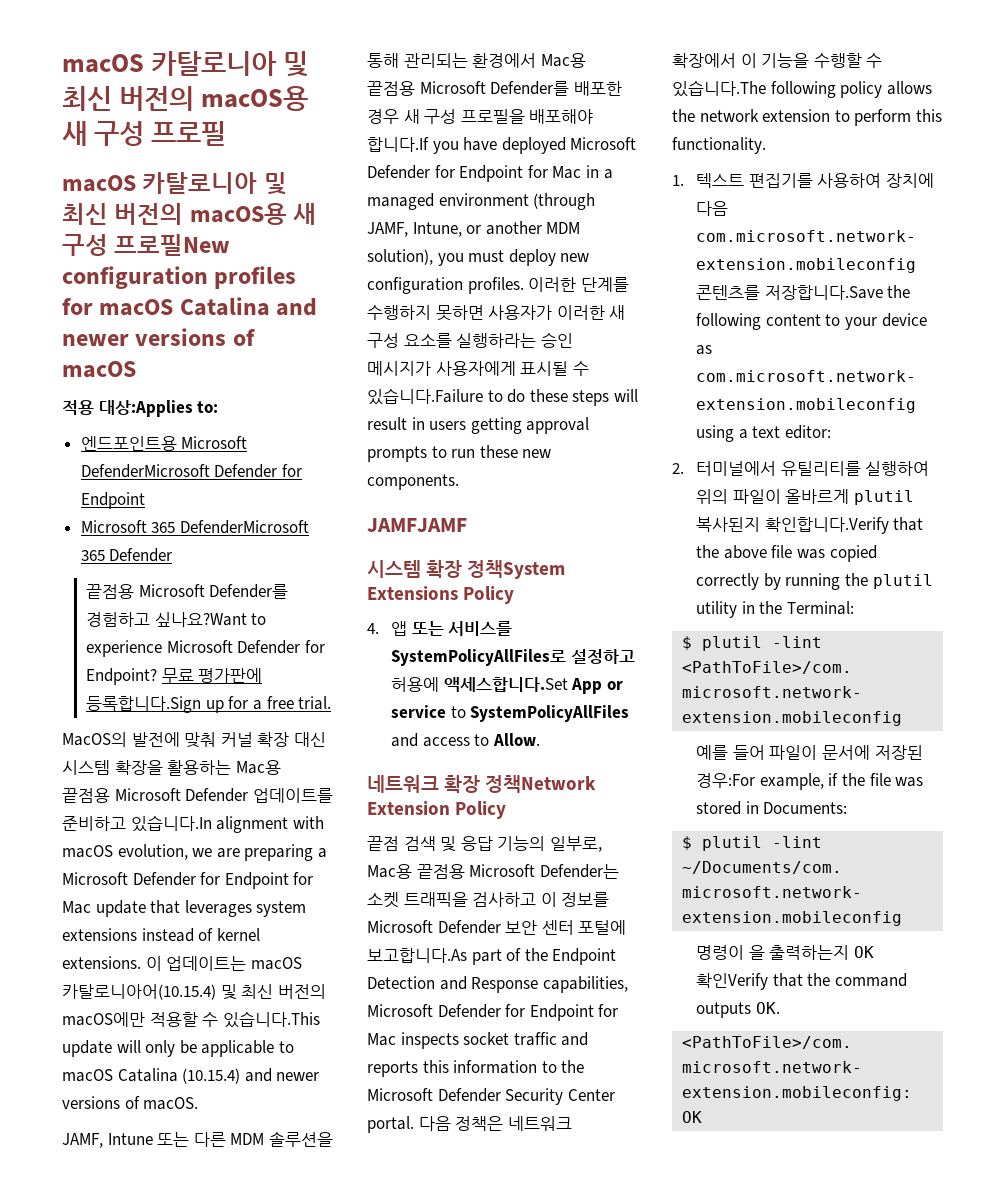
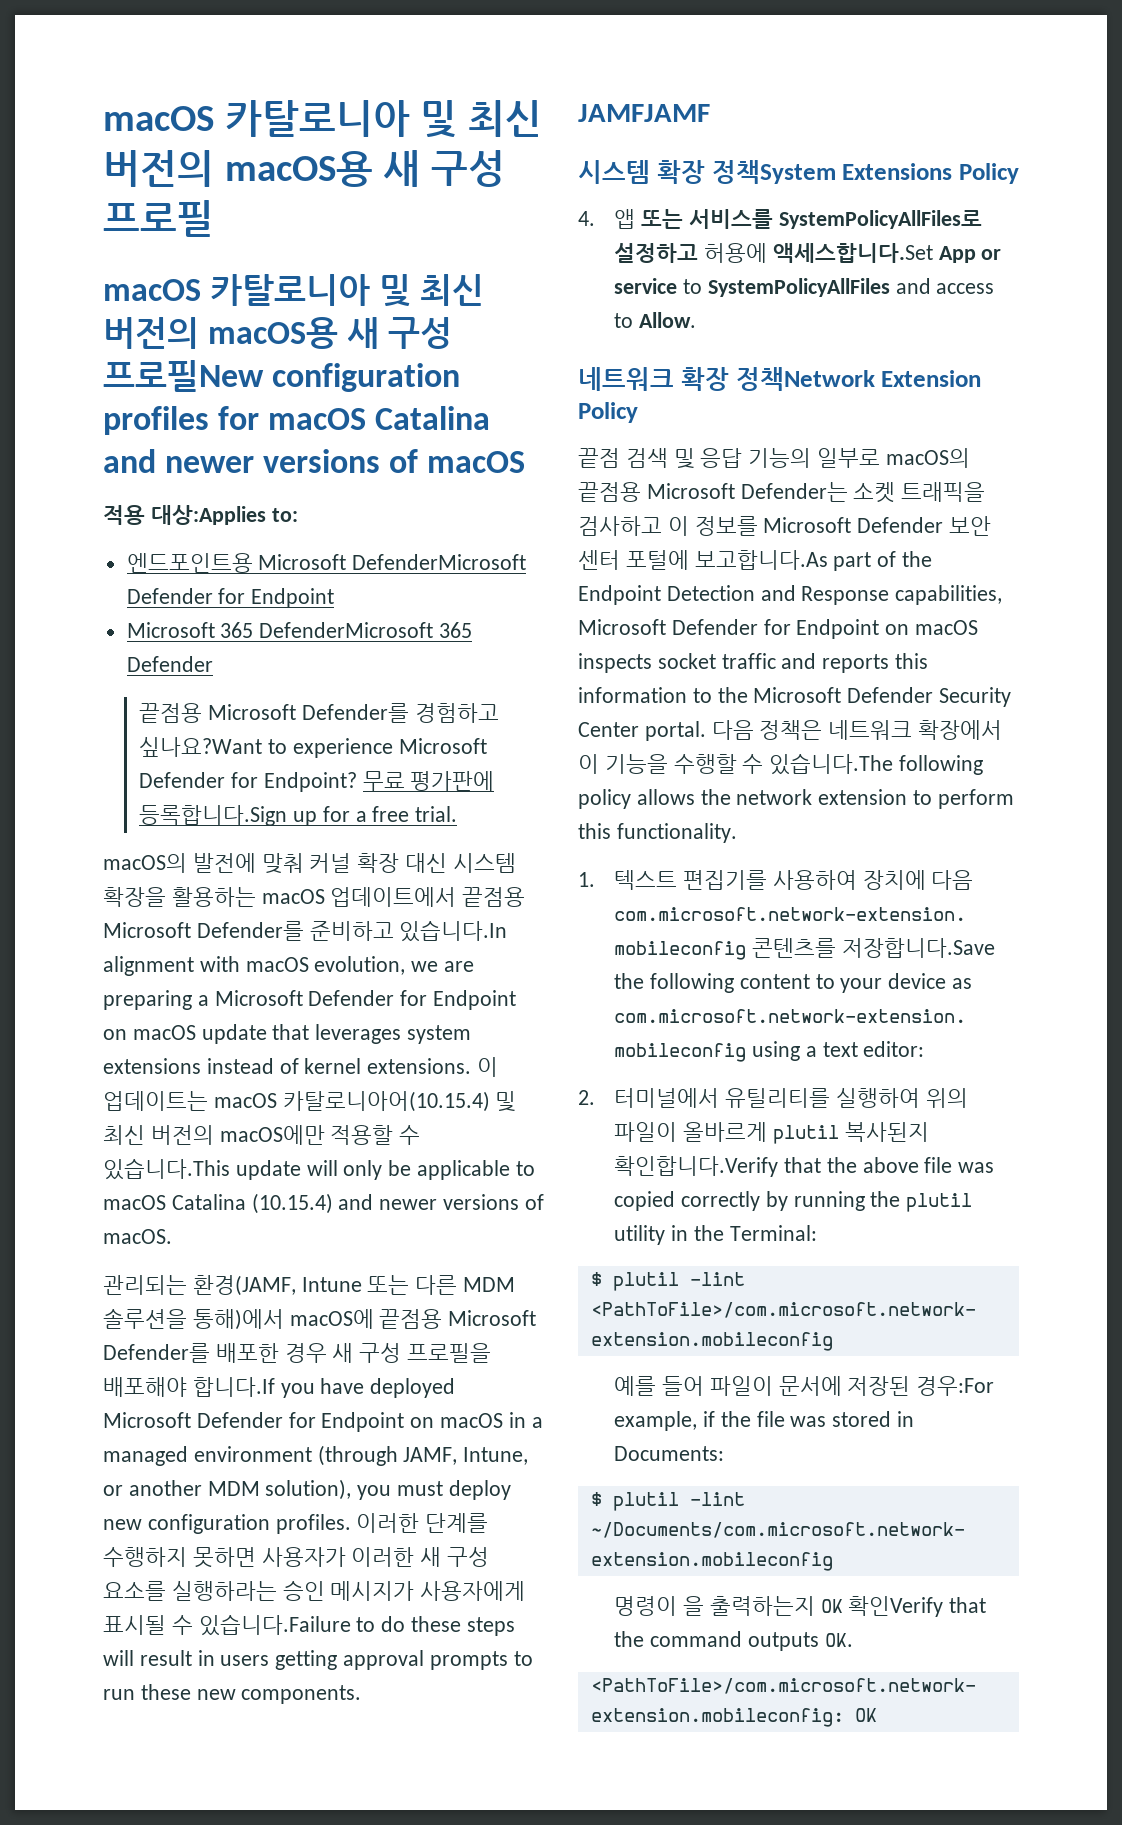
[62,732,127,747] MacOS의 -> [103,853,187,873] macOS의
[235,760,281,775] [62,788,333,803] Mac용 끝점용 Microsoft Defender 업데이트를 -> [261,887,526,907] [103,921,304,941] macOS 업데이트에서 끝점용 Microsoft Defender를
[293,872,314,885] [62,901,91,914] for Mac -> [103,1025,196,1040] on macOS
[62,1133,103,1148] JAMF, -> [103,1275,296,1296] 관리되는 환경(JAMF,
[367,53,586,68] 통해 관리되는 환경에서 Mac용 -> [192,1309,374,1330] 통해)에서 macOS에
[527,165,582,179] for Mac -> [410,1413,504,1428] on macOS
[549,836,602,852] [367,864,412,879] 일부로, Mac용 -> [817,448,970,468] 일부로 macOS의
[598,1004,619,1017] [367,1033,396,1046] for Mac -> [885,620,979,635] on macOS

